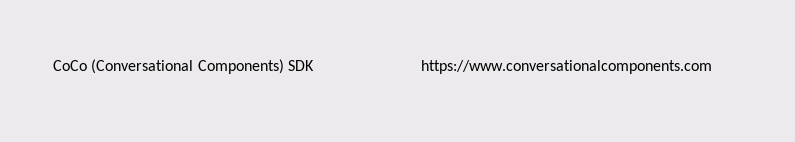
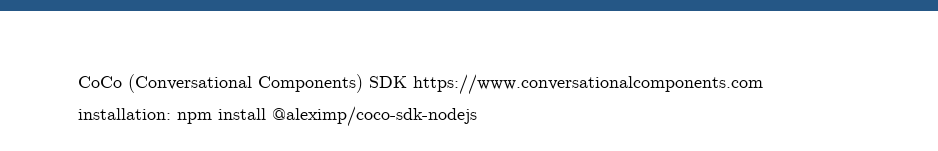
(712, 67) none -> [78,106,477,127] // installation: npm install @aleximp/coco-sdk-nodejs

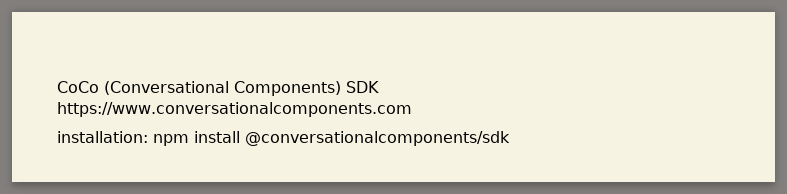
[272,106,477,127] @aleximp/coco-sdk-nodejs -> [245,131,510,146] @conversationalcomponents/sdk

